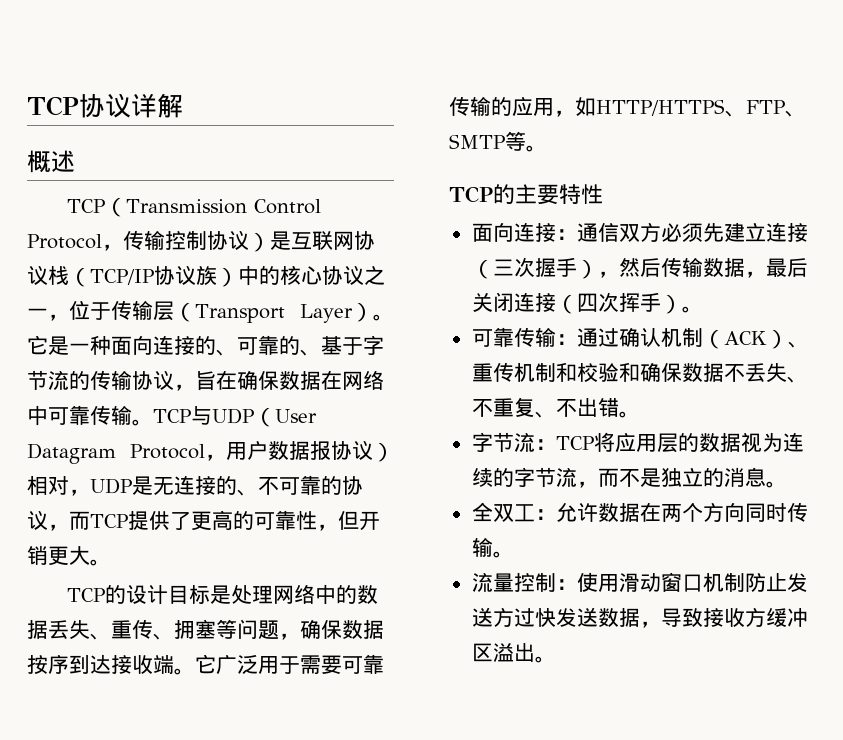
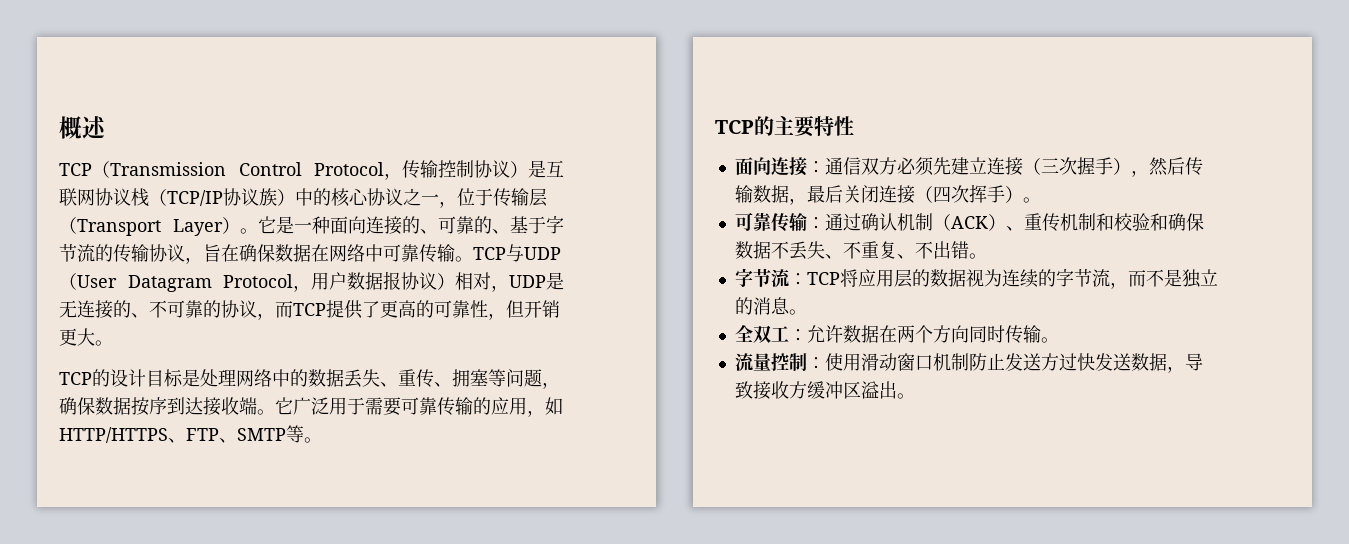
[27,93,183,118] TCP协议详解 // -> (59, 127) none

